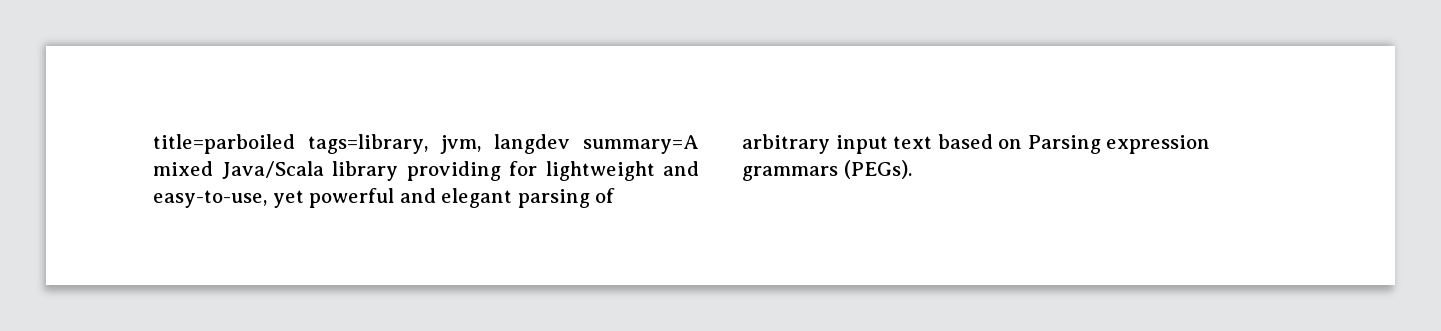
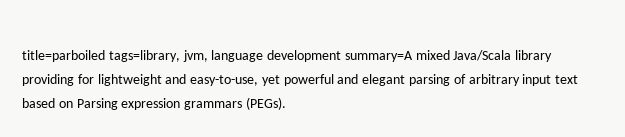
[494,134,570,154] langdev -> [211,50,342,62] language development

